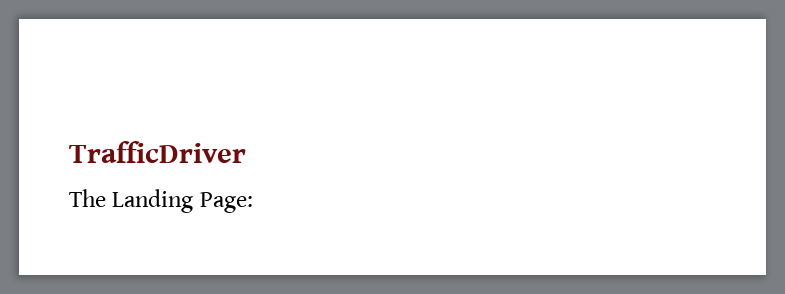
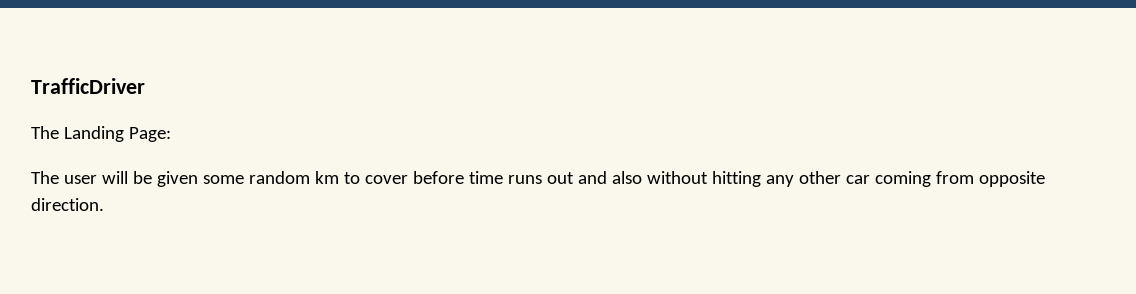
(253, 202) none -> [31,171,1045,187] [31,198,104,211] // The user will be given some random km to cover before time runs out and also without hitting any other car coming from opposite direction.

